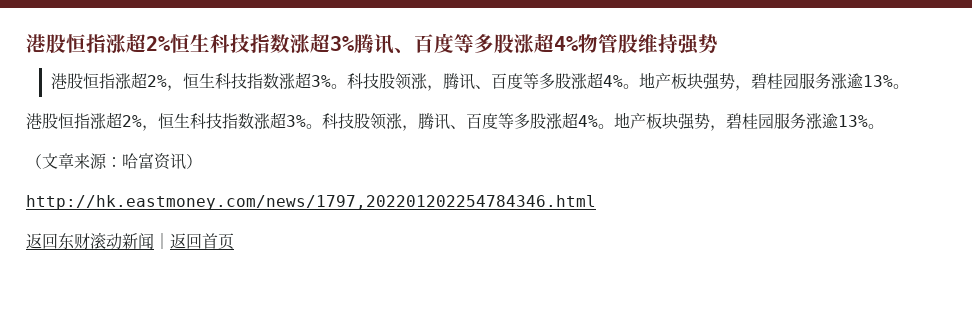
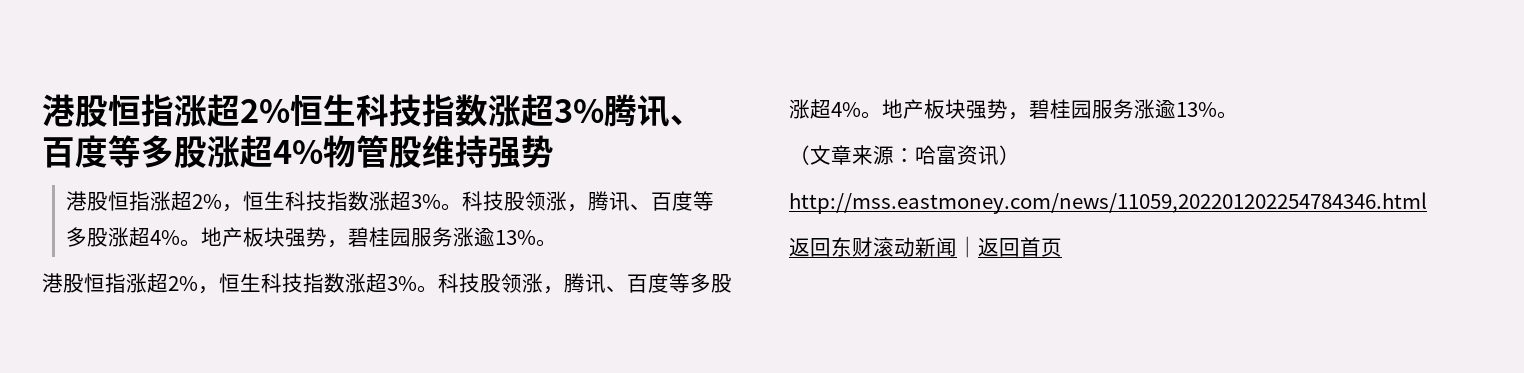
[26,195,596,210] http://hk.eastmoney.com/news/1797,202201202254784346.html -> [789,192,1427,214] http://mss.eastmoney.com/news/11059,202201202254784346.html

